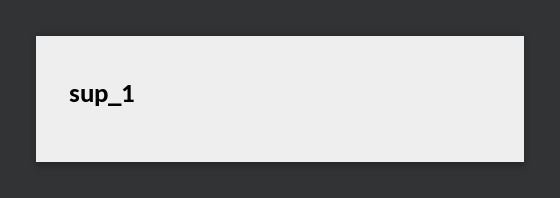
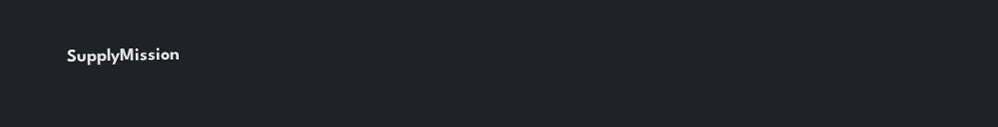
[69,85,135,106] sup_1 -> [66,46,180,66] SupplyMission

